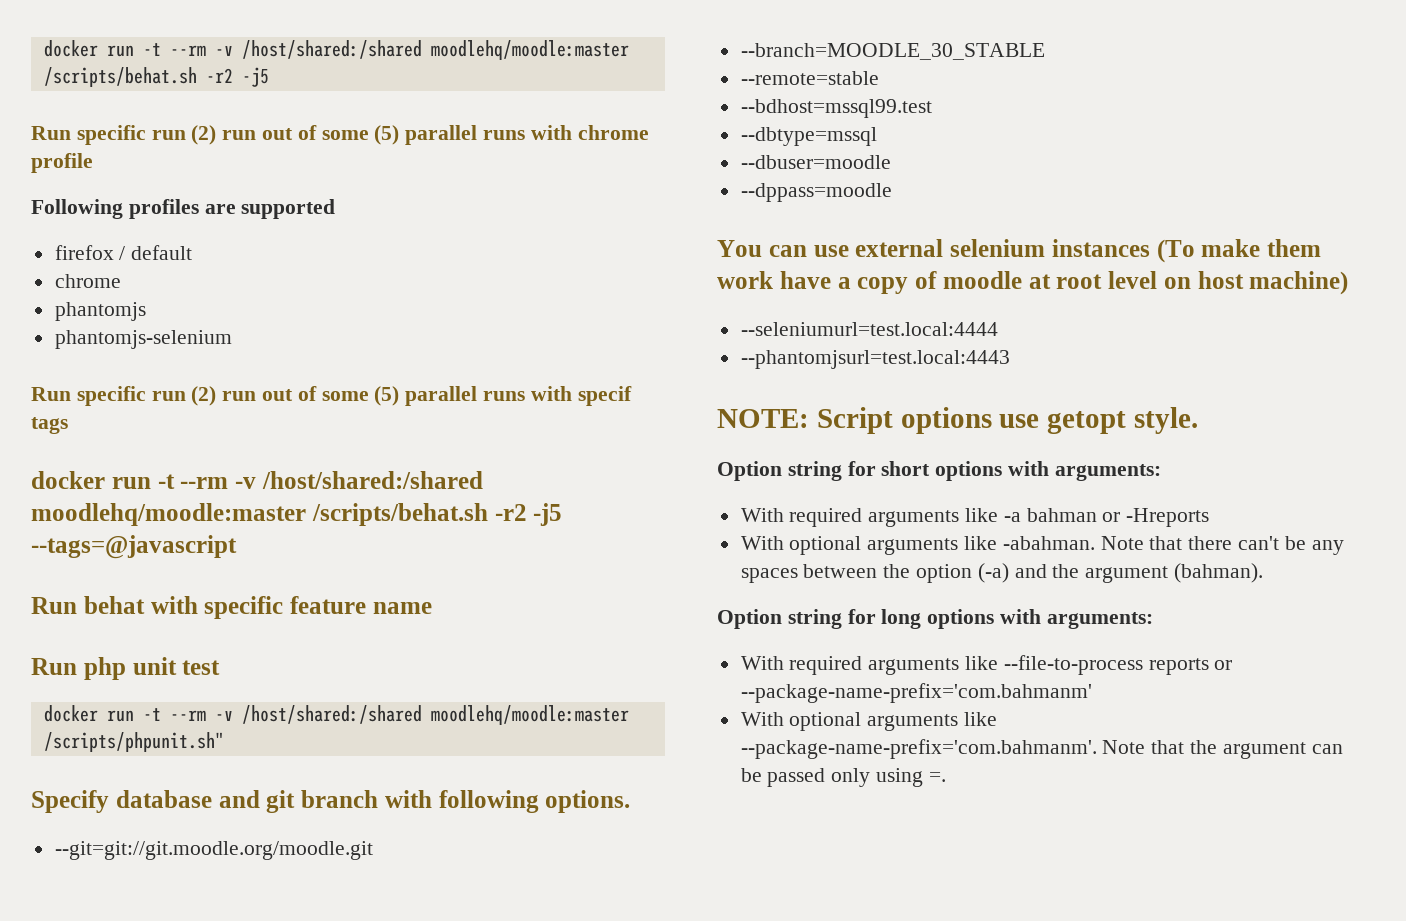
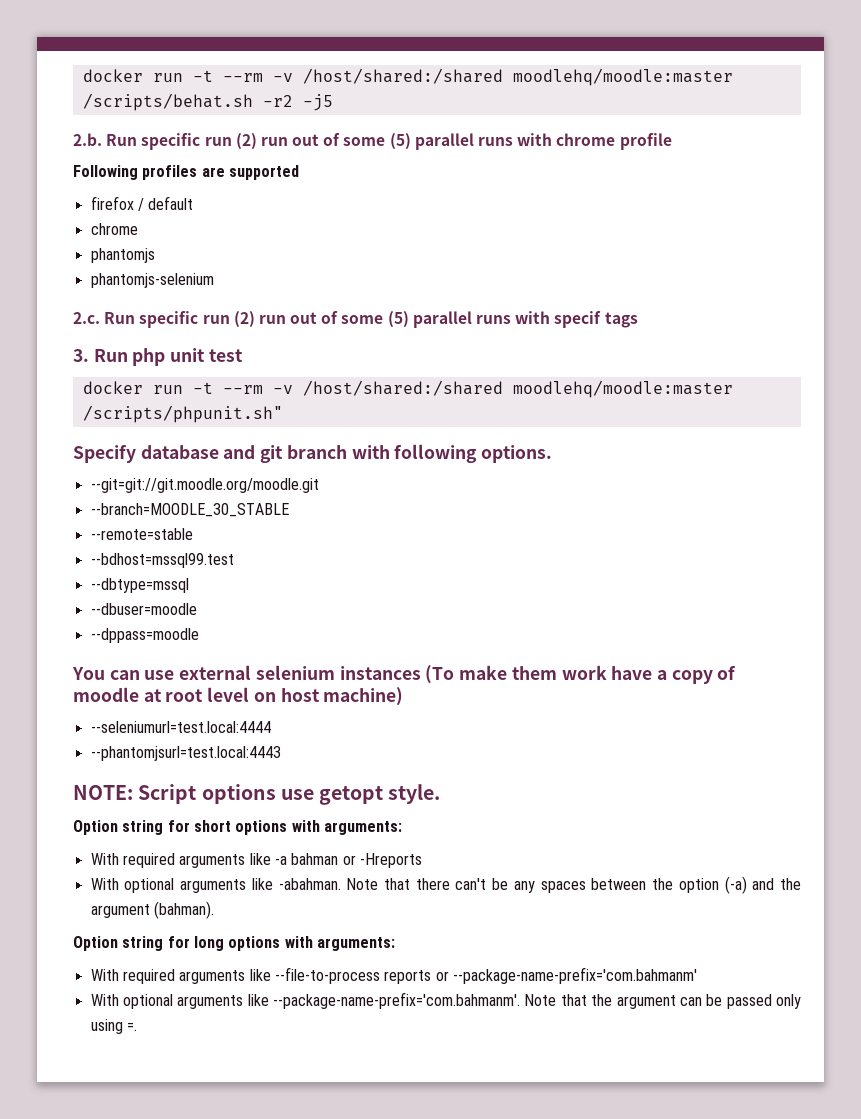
(269, 77) none -> [73,133,102,146] 2.b.
(232, 339) none -> [73,312,100,324] 2.c.
[31,471,483,489] [31,503,563,526] [31,535,237,559] [31,596,432,619] docker run -t --rm -v /host/shared:/shared moodlehq/moodle:master /scripts/behat.sh -r2 -j5 --tags=@javascript // Run behat with specific feature name // -> [73,349,89,362] 3.

